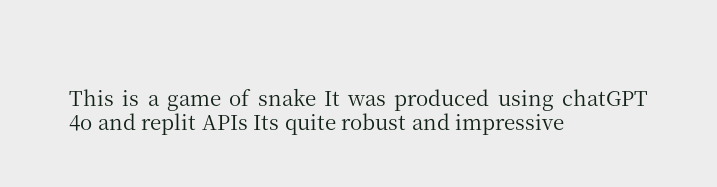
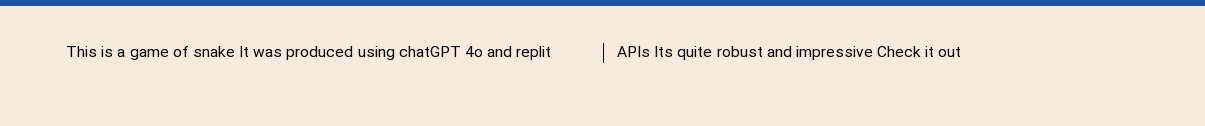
(565, 124) none -> [877,46,962,57] Check it out

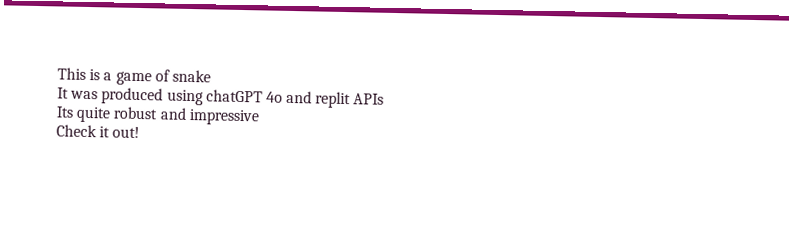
(235, 51) none -> (211, 76) //
(650, 51) none -> (385, 99) //
(873, 53) none -> (260, 117) //
[938,47,962,57] out -> [112,126,141,139] out!

